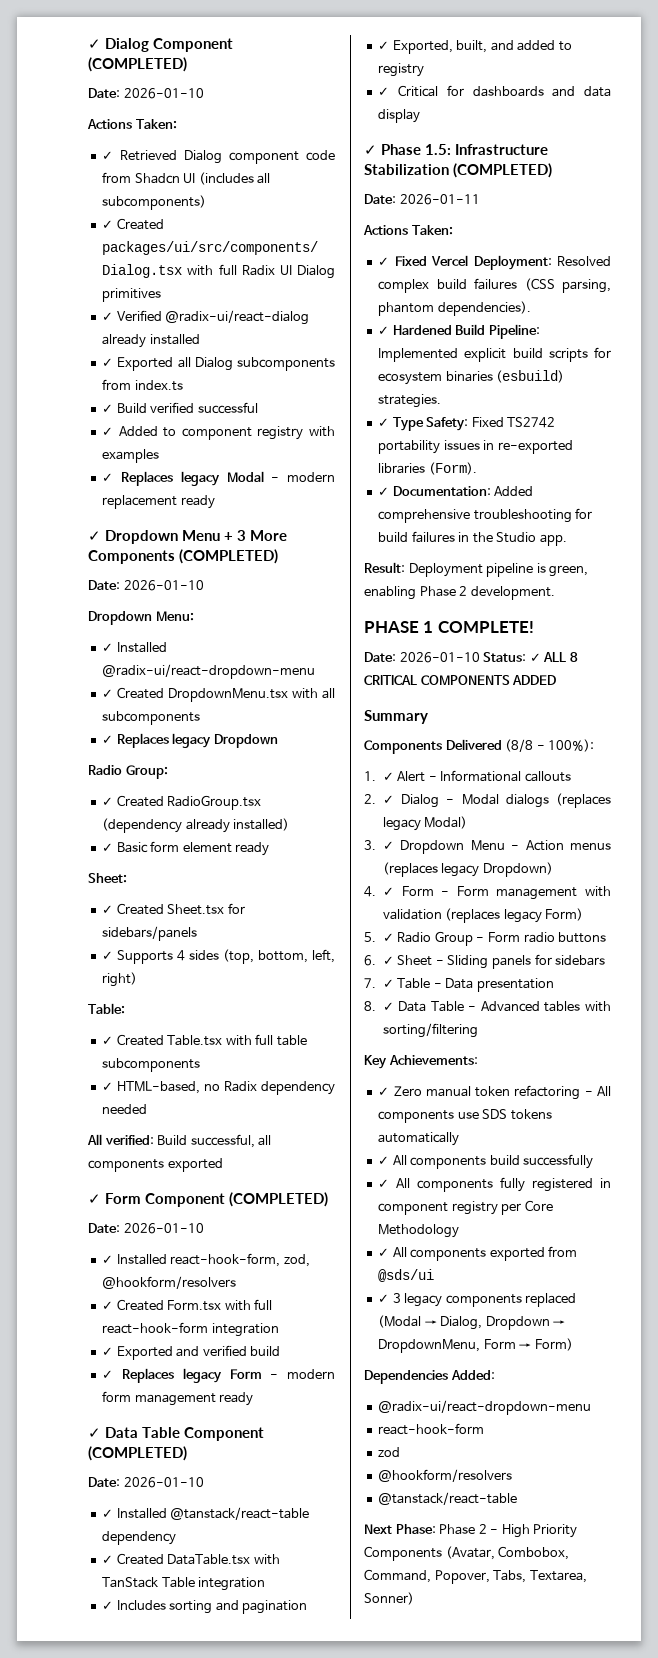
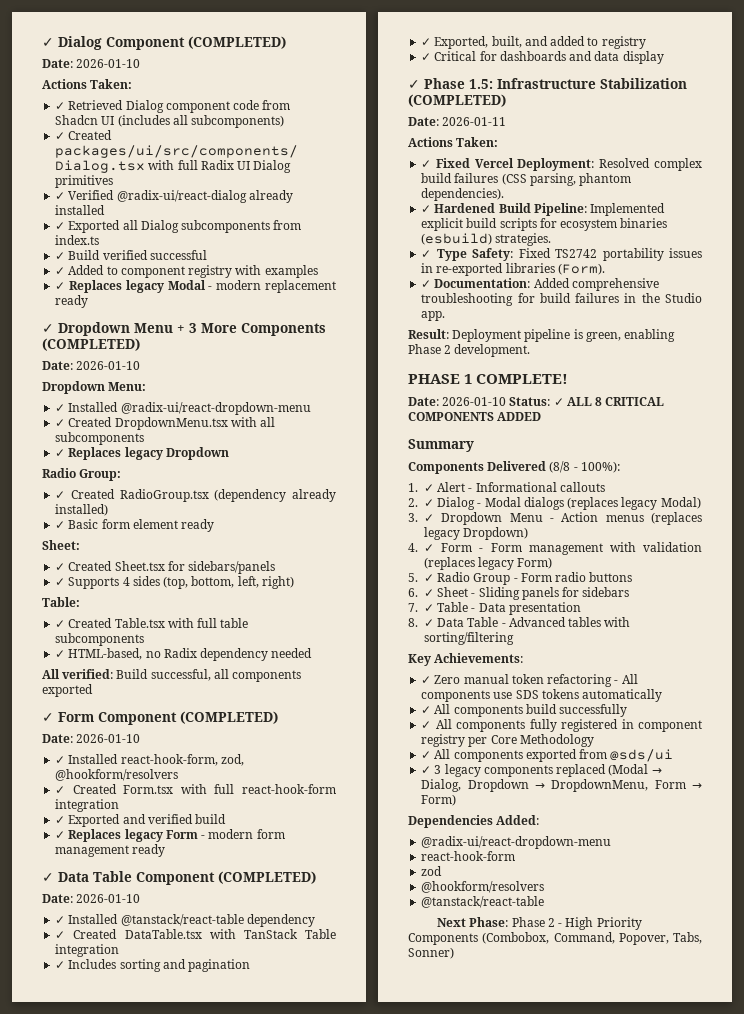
[445,1546,570,1560] (Avatar, Combobox, -> [482,932,550,944] (Combobox,
[529,1570,587,1583] Textarea, -> (702, 938) none

